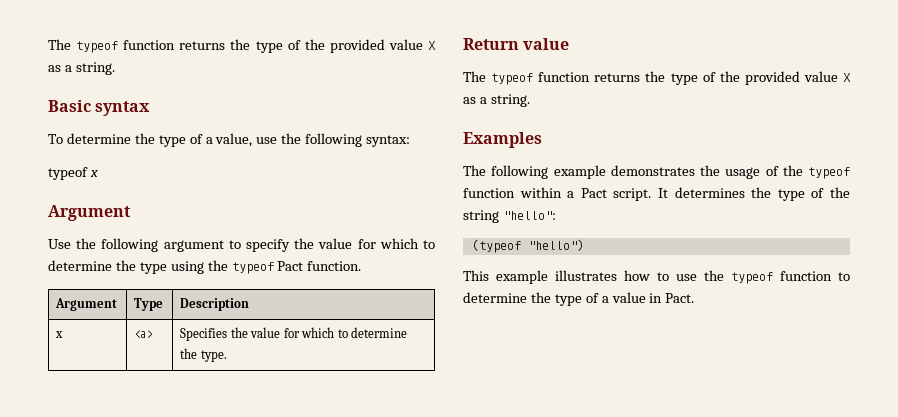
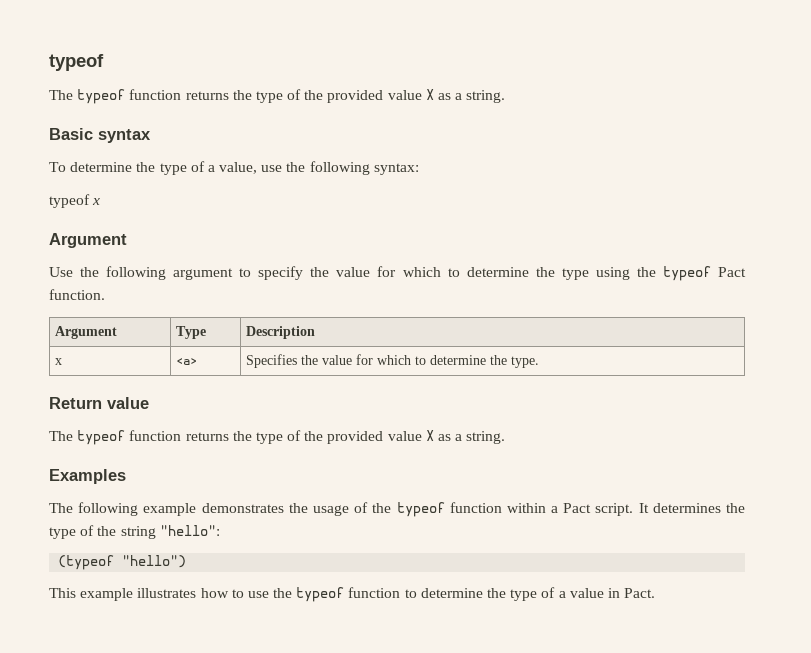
(48, 44) none -> [49,54,104,71] typeof //

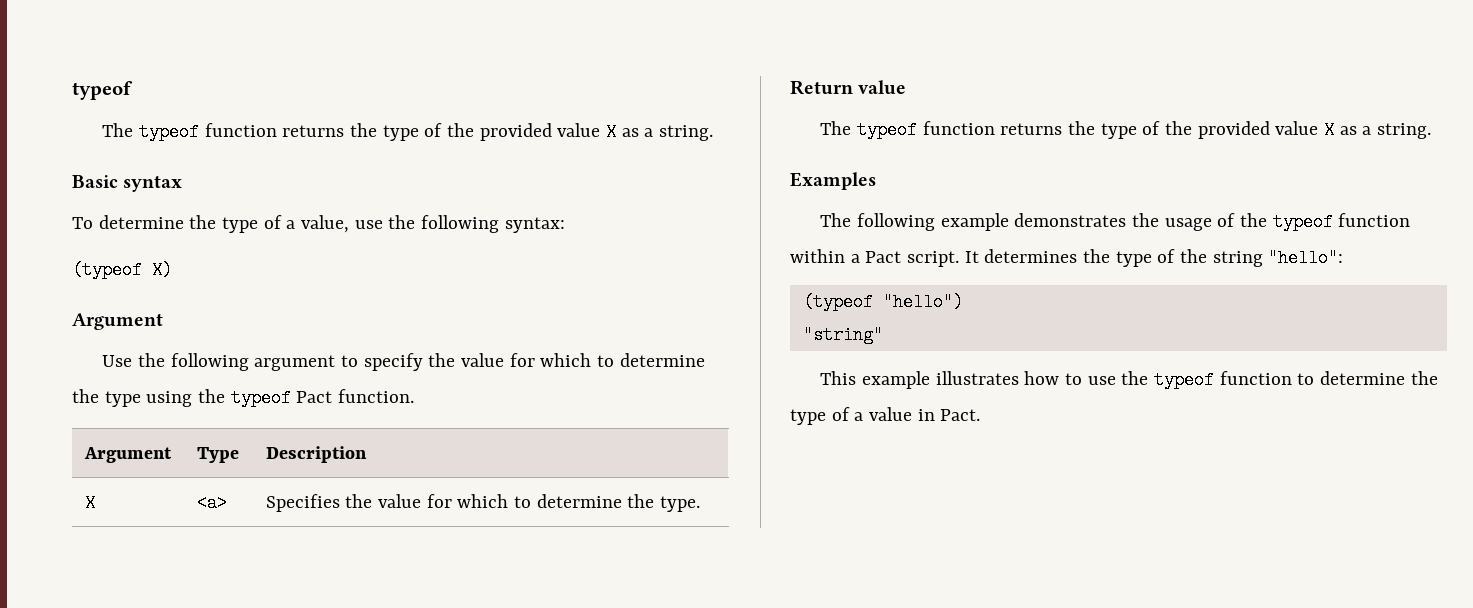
[49,194,101,208] typeof x -> [72,261,172,279] (typeof X)
[55,358,63,365] x -> [84,494,95,512] X
(187, 561) none -> [802,326,883,344] // "string"

